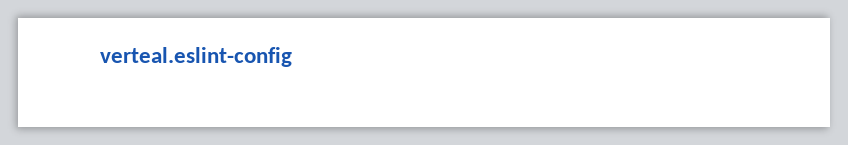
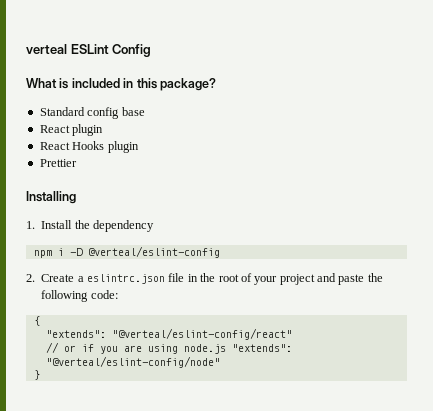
[100,47,292,67] verteal.eslint-config -> [26,44,152,57] [26,78,216,91] [39,107,145,119] [39,124,104,136] [39,141,139,153] [39,159,77,167] [26,191,76,204] [26,220,154,232] [33,246,220,258] [26,273,383,285] [41,290,118,302] [33,316,40,326] [45,328,292,340] [45,342,292,354] [45,356,220,368] [33,370,40,380] verteal ESLint Config // What is included in this package? // Standard config base // React plugin // React Hooks plugin // Prettier // Installing // 1. Install the dependency // npm i -D @verteal/eslint-config // 2. Create a eslintrc.json file in the root of your project and paste the following code: // { // "extends": "@verteal/eslint-config/react" // // or if you are using node.js "extends": "@verteal/eslint-config/node" // }

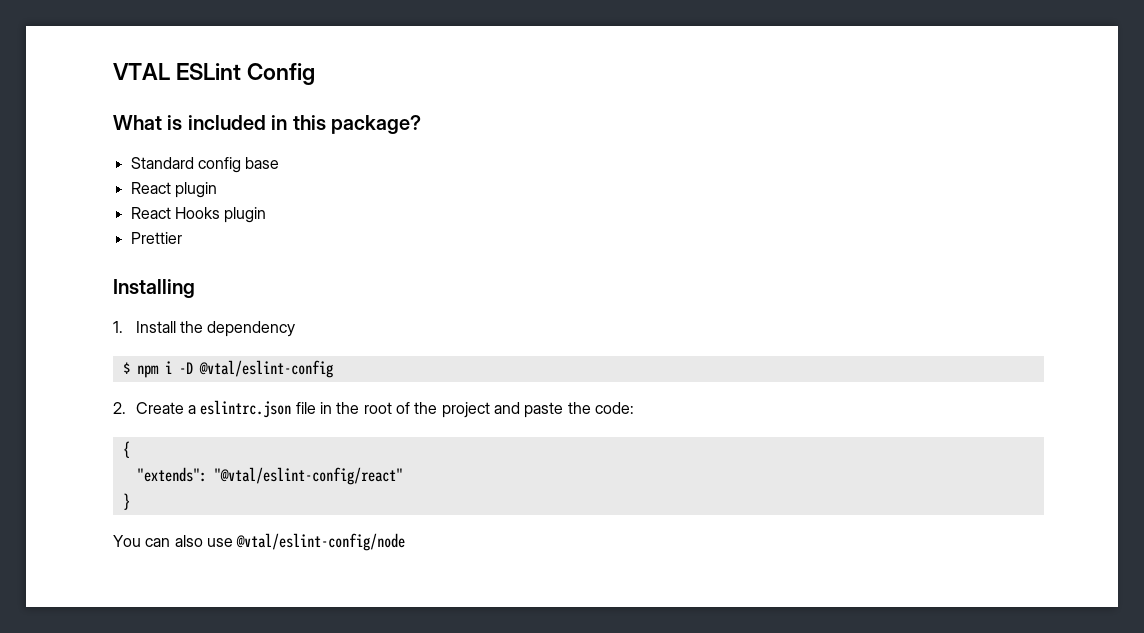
[26,44,67,54] verteal -> [113,63,170,80] VTAL
(154, 226) none -> [122,362,130,374] $
[87,246,220,258] @verteal/eslint-config -> [198,360,333,378] @vtal/eslint-config
[254,276,278,285] your -> [414,402,438,414] the
[41,290,89,302] following -> (591, 408) none
[111,328,292,340] [45,342,292,354] [45,356,220,368] [33,370,40,380] "@verteal/eslint-config/react" // // or if you are using node.js "extends": "@verteal/eslint-config/node" // } -> [213,467,403,485] [122,493,130,510] [113,533,406,551] "@vtal/eslint-config/react" // } // You can also use @vtal/eslint-config/node

